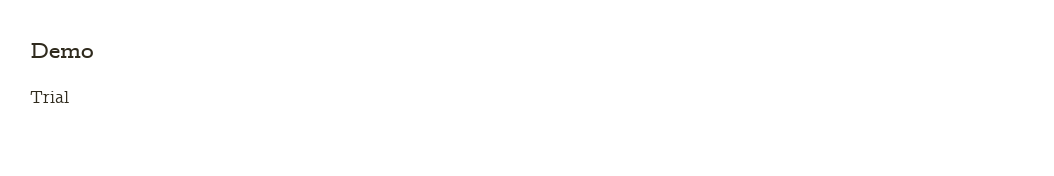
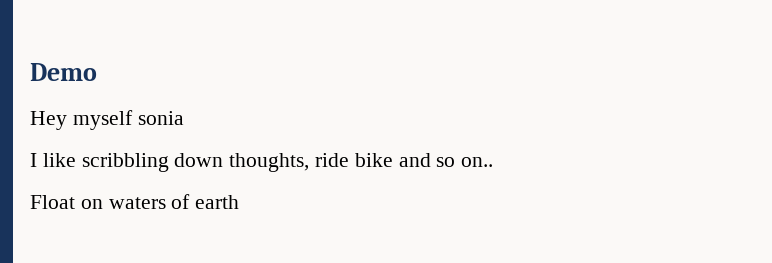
[30,91,69,103] Trial -> [30,110,184,130] [30,153,494,172] [30,194,240,209] Hey myself sonia // I like scribbling down thoughts, ride bike and so on.. // Float on waters of earth

